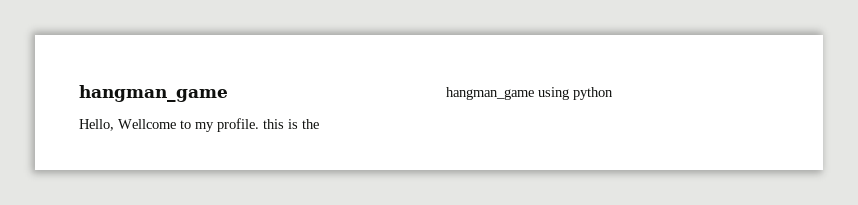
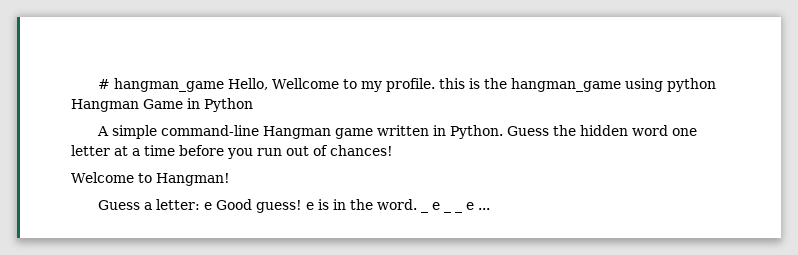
[79,85,228,102] hangman_game // -> [97,78,224,92] # hangman_game
(613, 93) none -> [71,98,253,112] [96,125,697,139] [71,145,393,159] [71,172,230,186] [97,199,417,213] [420,210,428,213] [431,202,440,210] [443,210,462,213] [465,202,490,210] Hangman Game in Python // A simple command-line Hangman game written in Python. Guess the hidden word one letter at a time before you run out of chances! // Welcome to Hangman! // Guess a letter: e Good guess! e is in the word. _ e _ _ e ...

